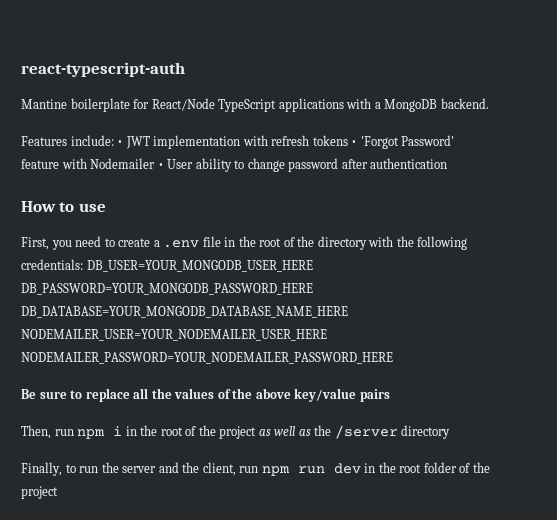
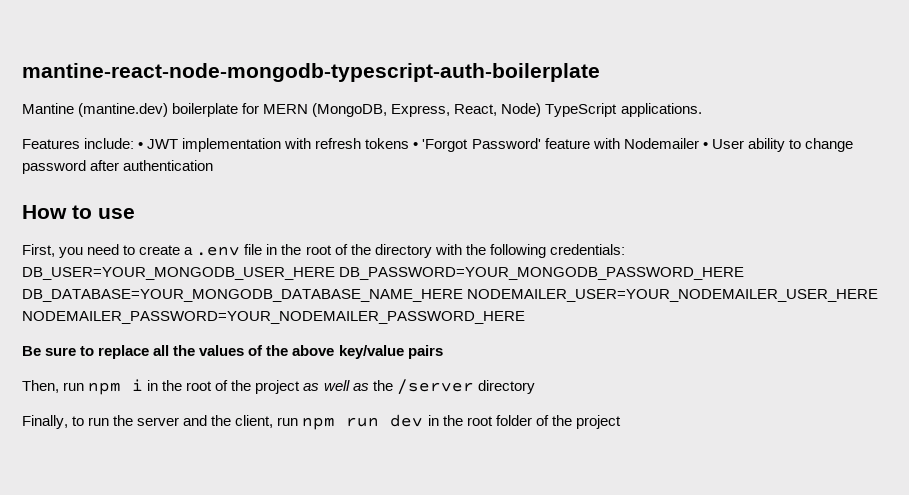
[21,62,185,77] react-typescript-auth -> [22,63,600,82] mantine-react-node-mongodb-typescript-auth-boilerplate
(67, 104) none -> [78,103,169,117] (mantine.dev)
[151,98,489,112] React/Node TypeScript applications with a MongoDB backend. -> [263,103,702,117] MERN (MongoDB, Express, React, Node) TypeScript applications.

